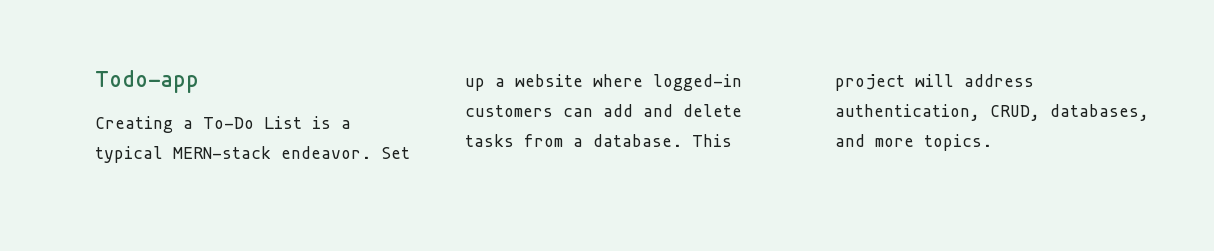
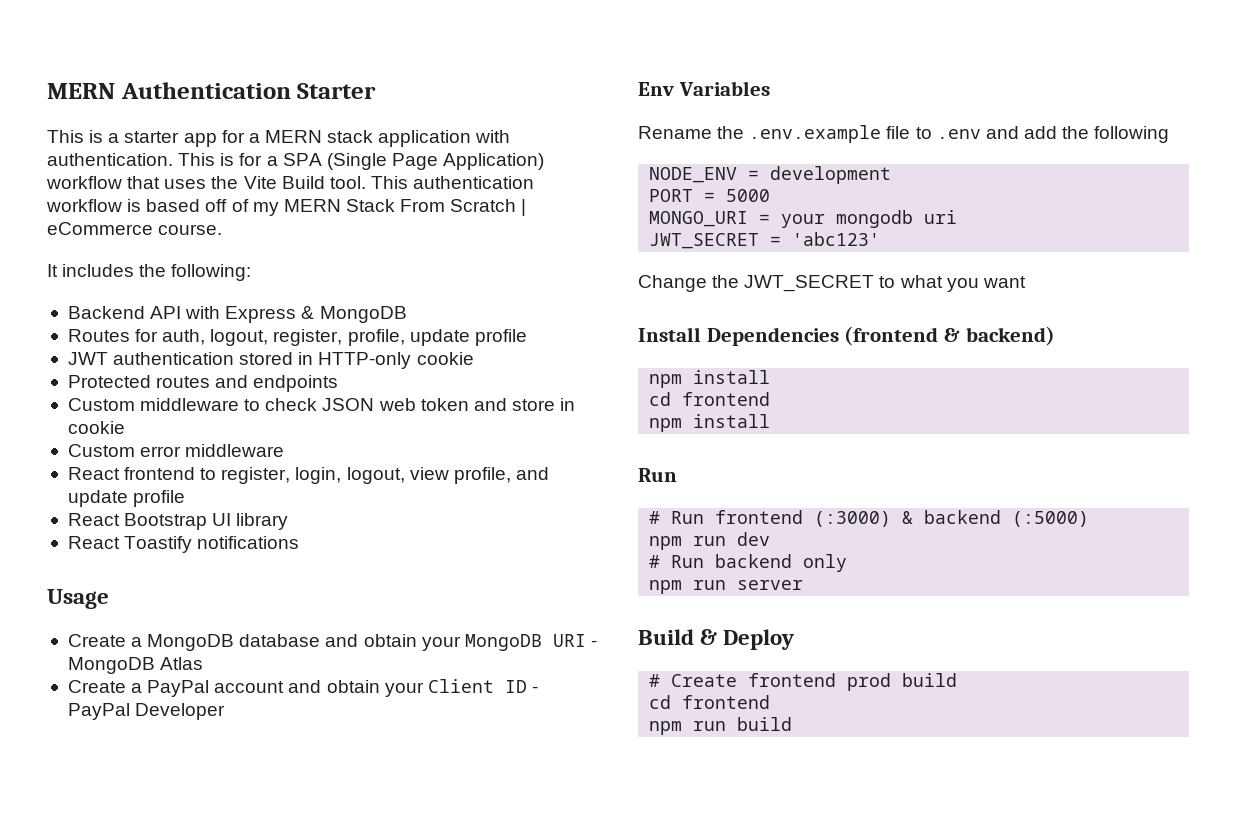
[95,70,199,93] [95,116,351,133] [95,146,410,163] [465,74,742,91] [465,104,742,117] [465,134,732,147] [835,74,1034,91] [835,104,1149,121] [835,134,992,151] Todo-app // Creating a To-Do List is a typical MERN-stack endeavor. Set up a website where logged-in customers can add and delete tasks from a database. This project will address authentication, CRUD, databases, and more topics. -> [47,82,377,99] [47,130,511,147] [47,153,545,170] [46,176,535,189] [46,199,527,216] [47,222,223,235] [47,264,252,281] [67,306,407,323] [67,329,527,346] [67,352,474,369] [67,375,339,392] [67,398,576,411] [67,421,125,434] [67,444,285,457] [67,467,549,484] [67,490,186,507] [67,513,289,530] [67,536,300,553] [47,589,109,609] [67,634,597,651] [67,657,204,674] [67,679,538,697] [67,703,226,720] [638,81,770,96] [638,125,1170,143] [649,166,892,184] [649,189,771,202] [649,210,958,228] [649,232,881,249] [638,275,1026,292] [638,326,1055,346] [649,370,771,388] [649,392,771,406] [649,414,771,432] [638,468,677,482] [649,510,1090,527] [649,532,771,550] [649,554,848,572] [649,580,804,594] [638,629,795,650] [649,673,958,691] [649,695,771,709] [649,717,793,735] MERN Authentication Starter // This is a starter app for a MERN stack application with authentication. This is for a SPA (Single Page Application) workflow that uses the Vite Build tool. This authentication workflow is based off of my MERN Stack From Scratch | eCommerce course. // It includes the following: // Backend API with Express & MongoDB // Routes for auth, logout, register, profile, update profile // JWT authentication stored in HTTP-only cookie // Protected routes and endpoints // Custom middleware to check JSON web token and store in cookie // Custom error middleware // React frontend to register, login, logout, view profile, and update profile // React Bootstrap UI library // React Toastify notifications // Usage // Create a MongoDB database and obtain your MongoDB URI - MongoDB Atlas // Create a PayPal account and obtain your Client ID - PayPal Developer // Env Variables // Rename the .env.example file to .env and add the following // NODE_ENV = development // PORT = 5000 // MONGO_URI = your mongodb uri // JWT_SECRET = 'abc123' // Change the JWT_SECRET to what you want // Install Dependencies (frontend & backend) // npm install // cd frontend // npm install // Run // # Run frontend (:3000) & backend (:5000) // npm run dev // # Run backend only // npm run server // Build & Deploy // # Create frontend prod build // cd frontend // npm run build

